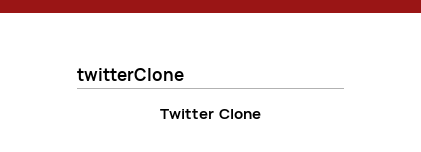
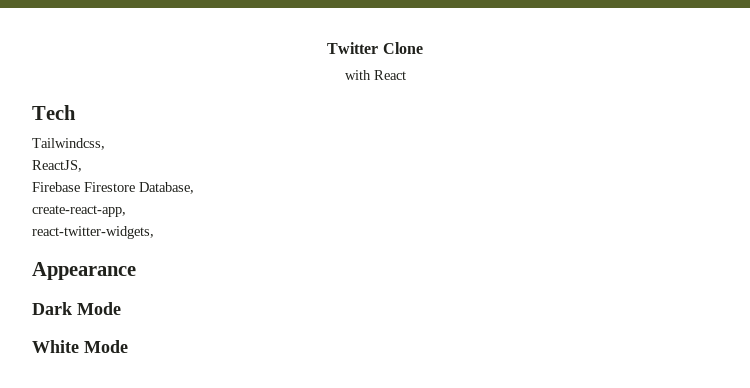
[77,68,184,81] twitterClone // -> (327, 48) none
(261, 114) none -> [344,70,406,80] [32,105,76,120] [32,138,105,150] [32,160,82,172] [32,182,194,194] [32,205,126,217] [32,226,154,239] [32,262,136,280] [32,302,121,315] [32,340,128,353] // with React // Tech // Tailwindcss, // ReactJS, // Firebase Firestore Database, // create-react-app, // react-twitter-widgets, // Appearance // Dark Mode // White Mode

